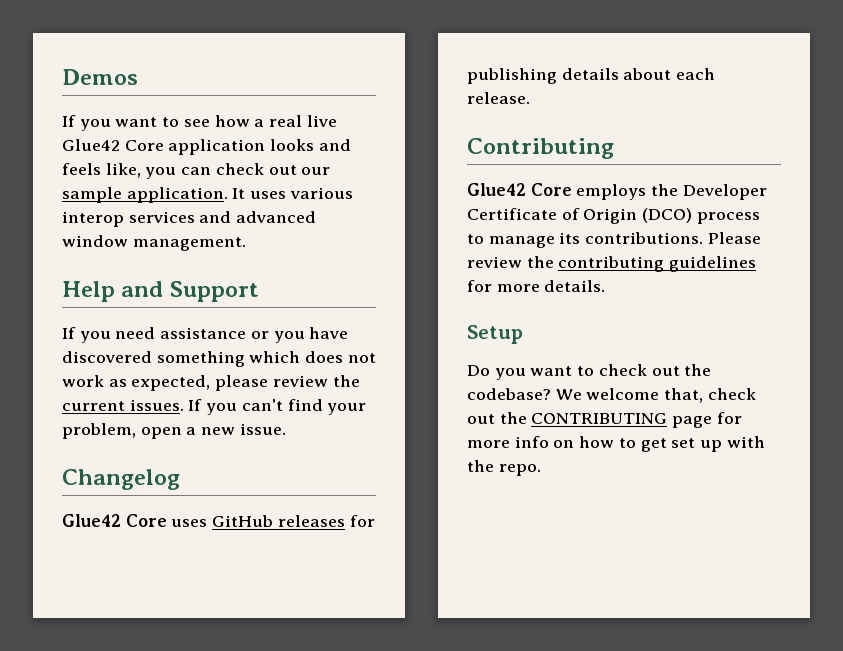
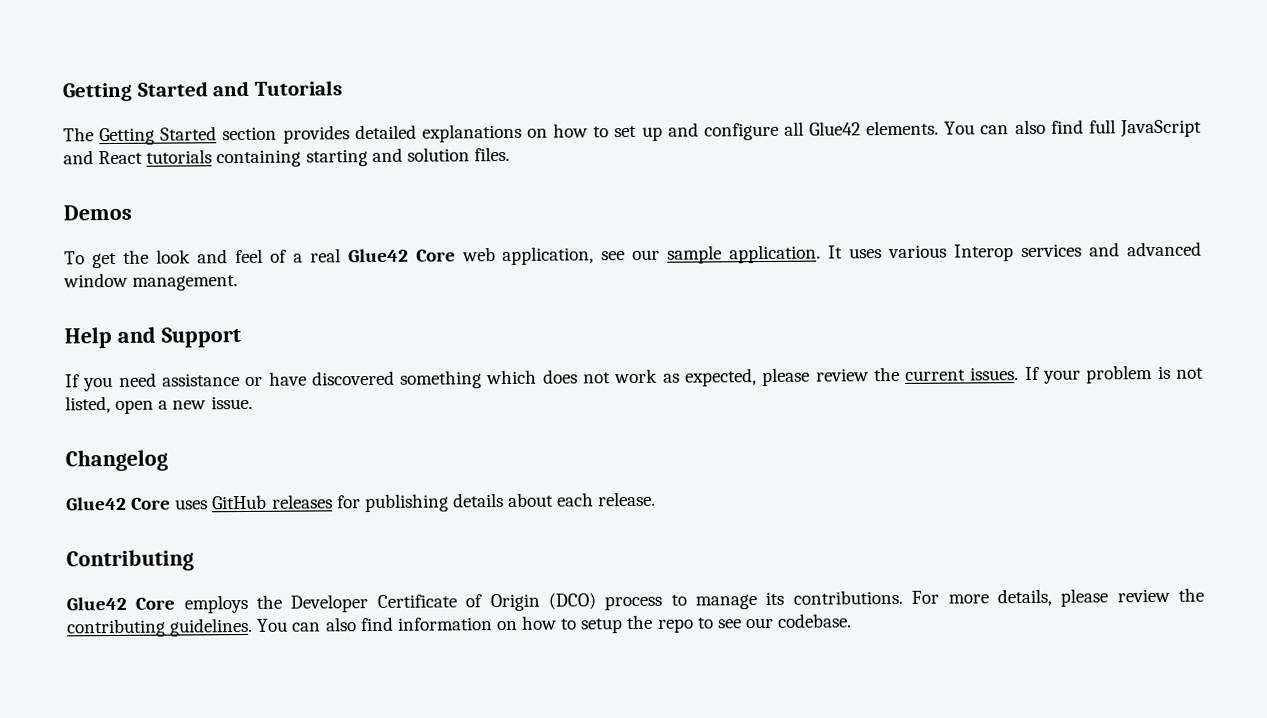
[62,69,138,85] [62,115,250,131] Demos // If you want to see how -> [62,80,342,102] [63,119,1202,146] [63,146,510,168] [63,204,132,221] [64,248,287,269] Getting Started and Tutorials // The Getting Started section provides detailed explanations on how to set up and configure all Glue42 elements. You can also find full JavaScript and React tutorials containing starting and solution files. // Demos // To get the look and feel of
[306,115,337,127] [62,139,351,155] [62,163,297,179] live Glue42 Core application looks and feels like, you can check out -> [347,246,626,266] Glue42 Core web application, see
[62,211,124,227] interop -> [954,244,1015,262] Interop
[273,331,305,343] you -> (264, 381) none
[206,399,367,415] [62,423,136,439] you can't find your problem, -> [1043,365,1205,384] [65,396,111,414] your problem is not listed,
[707,232,761,244] [467,256,757,272] [467,280,606,292] [467,325,523,344] [467,364,712,380] [467,388,756,403] [467,412,742,428] [467,436,765,452] [467,460,541,476] Please review the contributing guidelines for more details. // Setup // Do you want to check out the codebase? We welcome that, check out the CONTRIBUTING page for more info on how to get set up with the repo. -> [911,587,1204,607] [66,613,853,638] For more details, please review the contributing guidelines. You can also find information on how to setup the repo to see our codebase.

